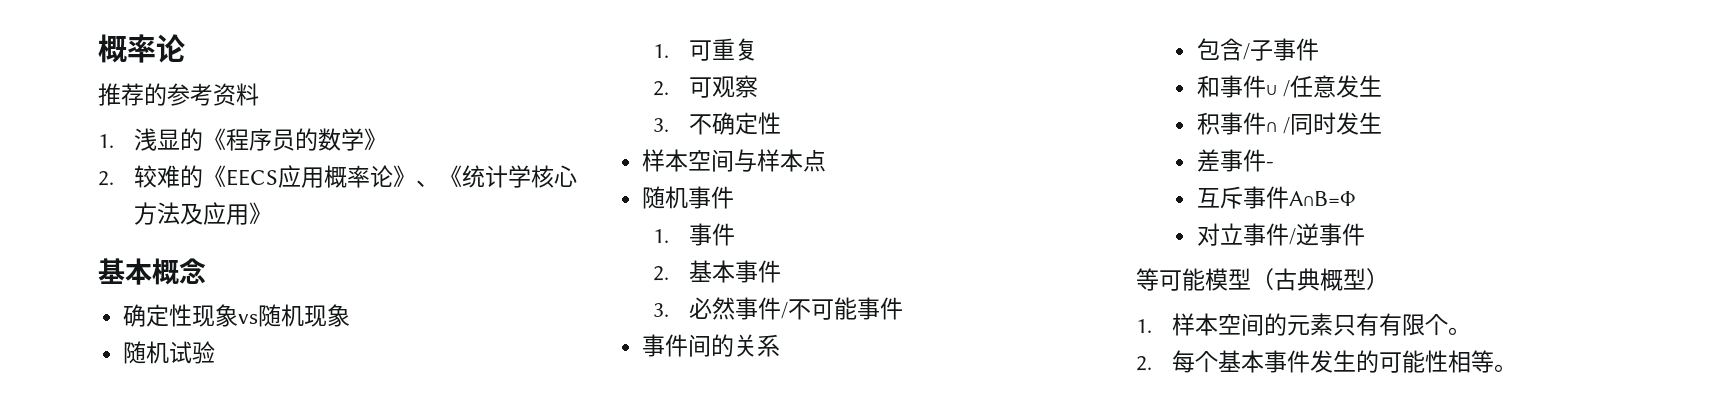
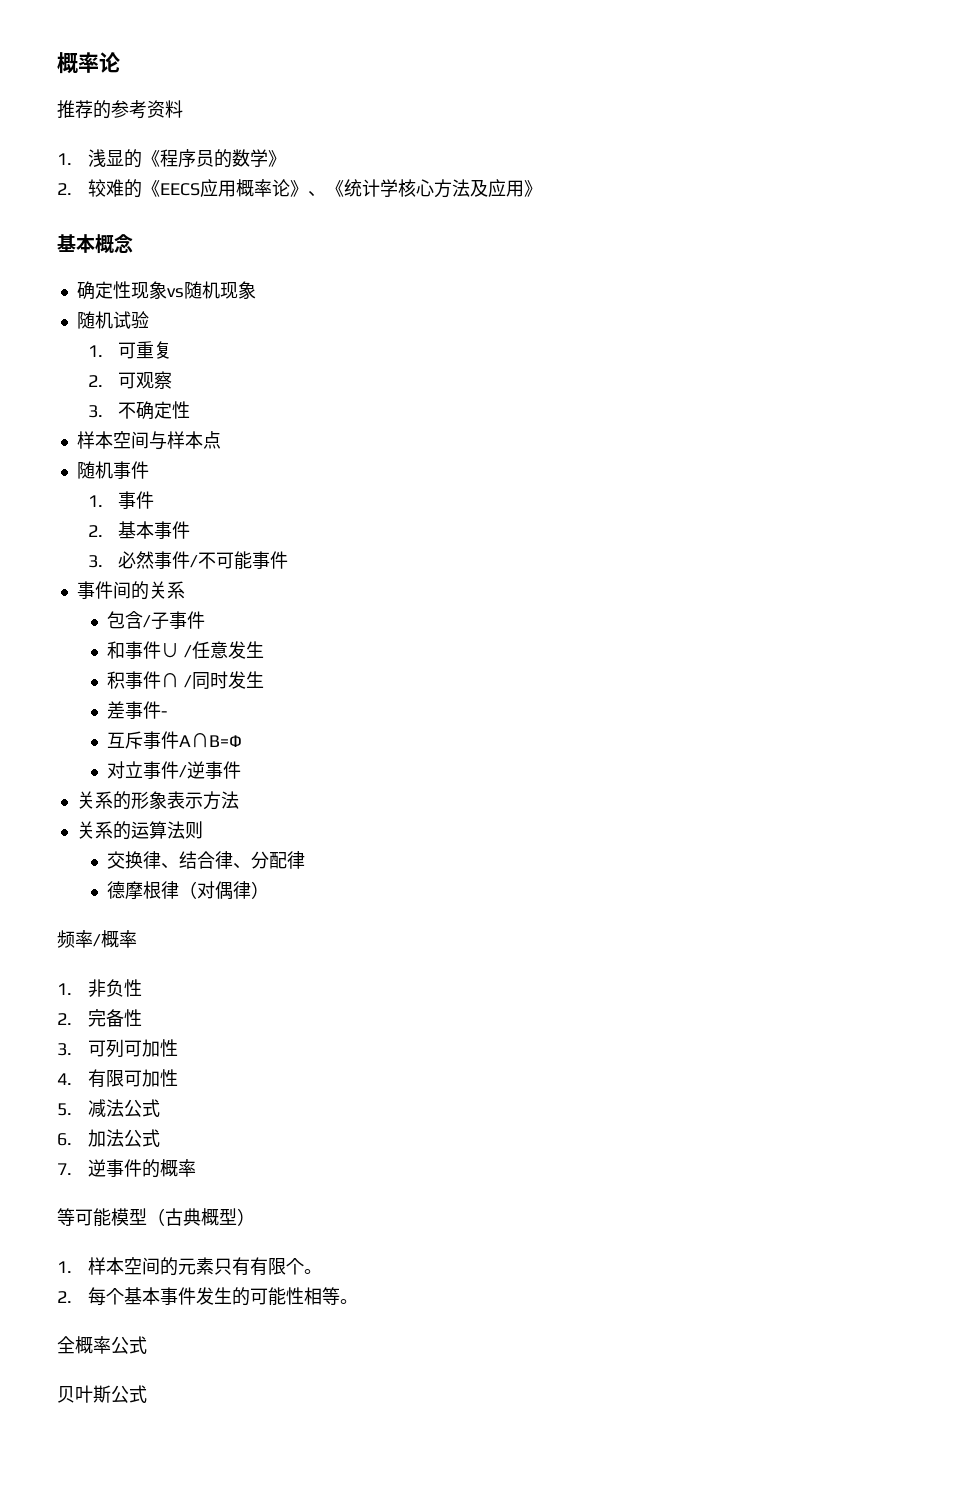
(1366, 234) none -> [76,791,239,810] [76,821,203,840] [107,851,306,869] [107,881,270,900] [57,930,137,948] [57,979,142,997] [57,1009,142,1027] [57,1039,178,1058] [57,1069,178,1088] [57,1099,160,1117] [57,1129,160,1147] [57,1159,196,1178] // 关系的形象表示方法 // 关系的运算法则 // 交换律、结合律、分配律 // 德摩根律（对偶律） // 频率/概率 // 1.非负性 // 2.完备性 // 3.可列可加性 // 4.有限可加性 // 5.减法公式 // 6.加法公式 // 7.逆事件的概率
(1517, 368) none -> [57,1336,147,1354] [57,1385,147,1403] // 全概率公式 // 贝叶斯公式

